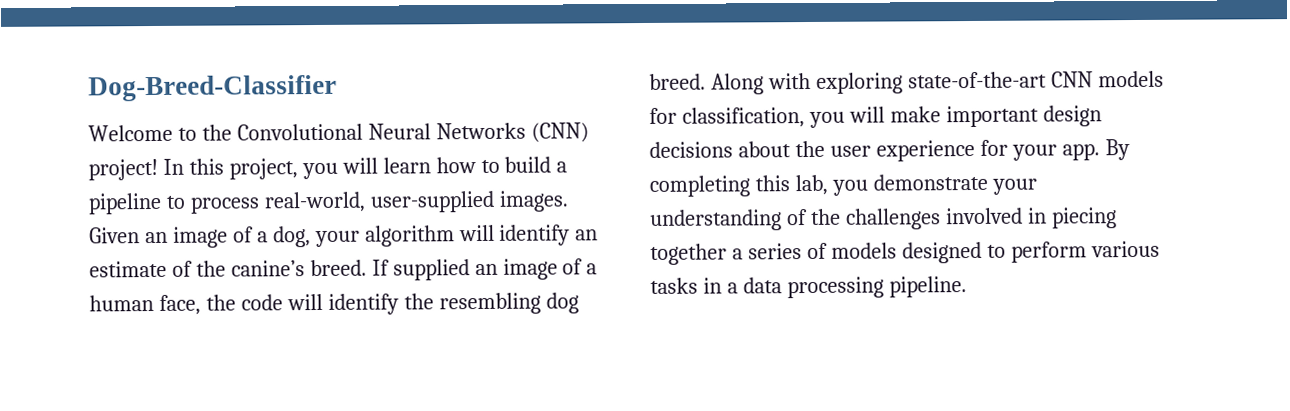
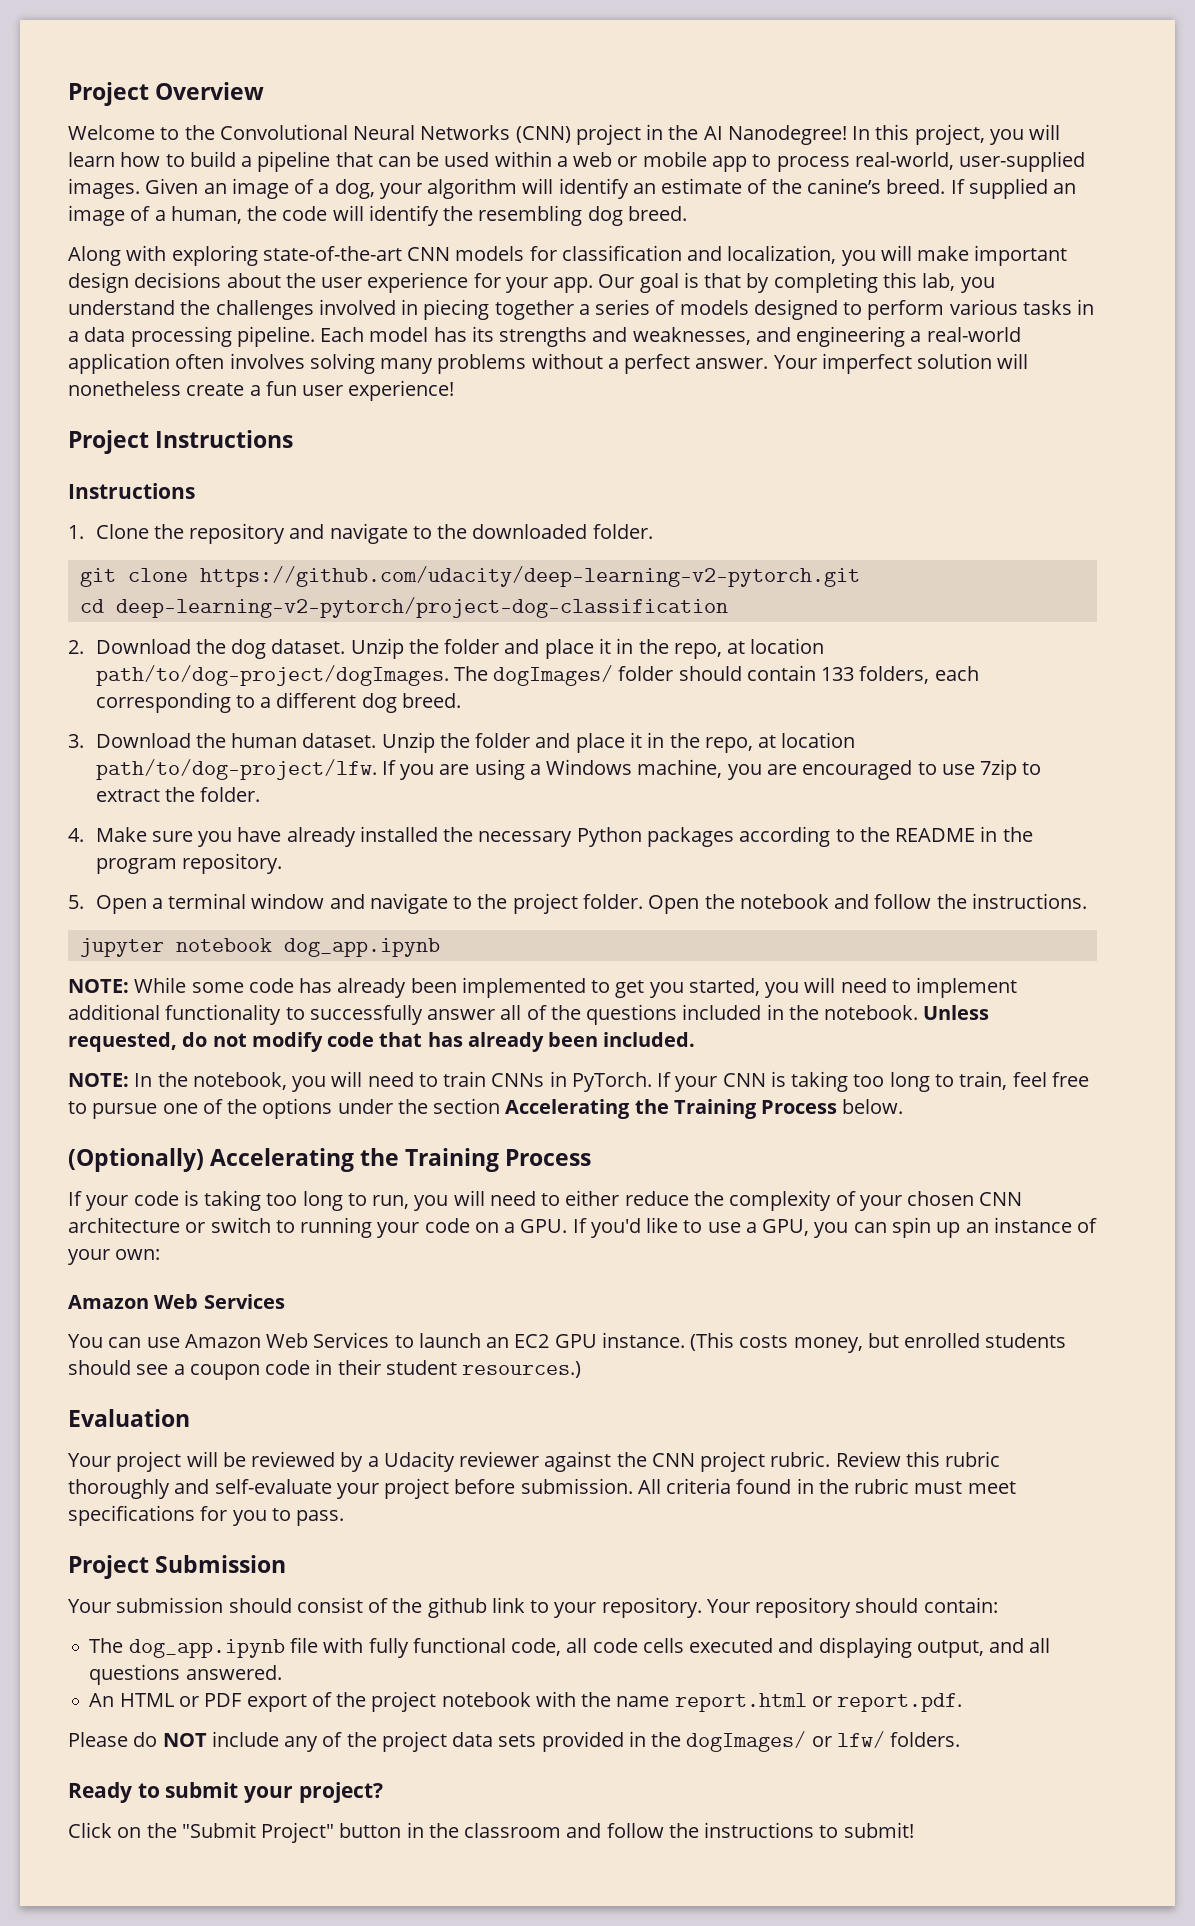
[88,74,337,102] Dog-Breed-Classifier -> [68,82,265,106] Project Overview
[88,158,158,181] project! -> [575,124,847,145] project in the AI Nanodegree!
(162, 203) none -> [335,151,747,172] that can be used within a web or mobile app
[89,294,201,315] human face, -> [170,206,242,224] human,
(706, 81) none -> (687, 213) //
[681,107,805,128] classification, -> [561,245,837,264] classification and localization,
[1104,139,1130,161] [649,173,1037,197] [650,209,808,231] By completing this lab, you demonstrate your understanding of -> [598,272,995,293] [68,300,175,315] Our goal is that by completing this lab, you understand
(967, 287) none -> [320,326,1021,347] [68,353,1029,374] [68,380,455,401] [68,430,294,454] [68,483,195,499] [68,523,653,544] [79,566,860,587] [79,597,728,618] [68,638,825,659] [95,665,979,686] [95,692,461,713] [68,732,856,753] [95,759,1042,780] [95,787,261,802] [68,826,1033,847] [95,853,282,874] [68,893,1087,914] [79,938,440,957] [68,977,1018,998] [68,1004,990,1025] [68,1032,696,1052] [68,1071,1089,1092] [68,1098,904,1119] [68,1148,592,1172] [68,1190,1023,1211] [68,1217,1098,1238] [68,1249,161,1265] [68,1294,285,1309] [68,1332,1067,1353] [68,1359,582,1380] [68,1409,190,1427] [68,1451,1001,1472] [68,1478,1016,1499] [68,1505,345,1526] [68,1555,287,1579] [68,1597,998,1618] [89,1637,1051,1658] [89,1664,282,1685] [89,1691,963,1712] [68,1731,961,1752] [68,1782,383,1803] [68,1822,914,1843] Each model has its strengths and weaknesses, and engineering a real-world application often involves solving many problems without a perfect answer. Your imperfect solution will nonetheless create a fun user experience! // Project Instructions // Instructions // 1. Clone the repository and navigate to the downloaded folder. // git clone https://github.com/udacity/deep-learning-v2-pytorch.git // cd deep-learning-v2-pytorch/project-dog-classification // 2. Download the dog dataset. Unzip the folder and place it in the repo, at location path/to/dog-project/dogImages. The dogImages/ folder should contain 133 folders, each corresponding to a different dog breed. // 3. Download the human dataset. Unzip the folder and place it in the repo, at location path/to/dog-project/lfw. If you are using a Windows machine, you are encouraged to use 7zip to extract the folder. // 4. Make sure you have already installed the necessary Python packages according to the README in the program repository. // 5. Open a terminal window and navigate to the project folder. Open the notebook and follow the instructions. // jupyter notebook dog_app.ipynb // NOTE: While some code has already been implemented to get you started, you will need to implement additional functionality to successfully answer all of the questions included in the notebook. Unless requested, do not modify code that has already been included. // NOTE: In the notebook, you will need to train CNNs in PyTorch. If your CNN is taking too long to train, feel free to pursue one of the options under the section Accelerating the Training Process below. // (Optionally) Accelerating the Training Process // If your code is taking too long to run, you will need to either reduce the complexity of your chosen CNN architecture or switch to running your code on a GPU. If you'd like to use a GPU, you can spin up an instance of your own: // Amazon Web Services // You can use Amazon Web Services to launch an EC2 GPU instance. (This costs money, but enrolled students should see a coupon code in their student resources.) // Evaluation // Your project will be reviewed by a Udacity reviewer against the CNN project rubric. Review this rubric thoroughly and self-evaluate your project before submission. All criteria found in the rubric must meet specifications for you to pass. // Project Submission // Your submission should consist of the github link to your repository. Your repository should contain: // The dog_app.ipynb file with fully functional code, all code cells executed and displaying output, and all questions answered. // An HTML or PDF export of the project notebook with the name report.html or report.pdf. // Please do NOT include any of the project data sets provided in the dogImages/ or lfw/ folders. // Ready to submit your project? // Click on the "Submit Project" button in the classroom and follow the instructions to submit!

